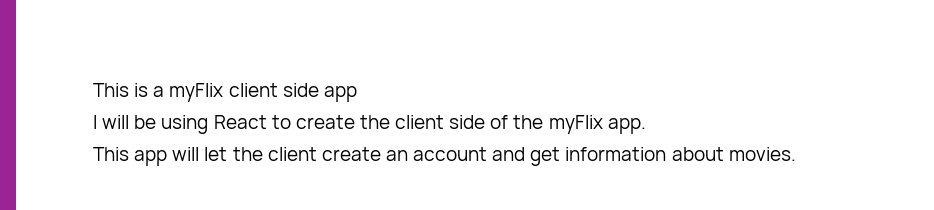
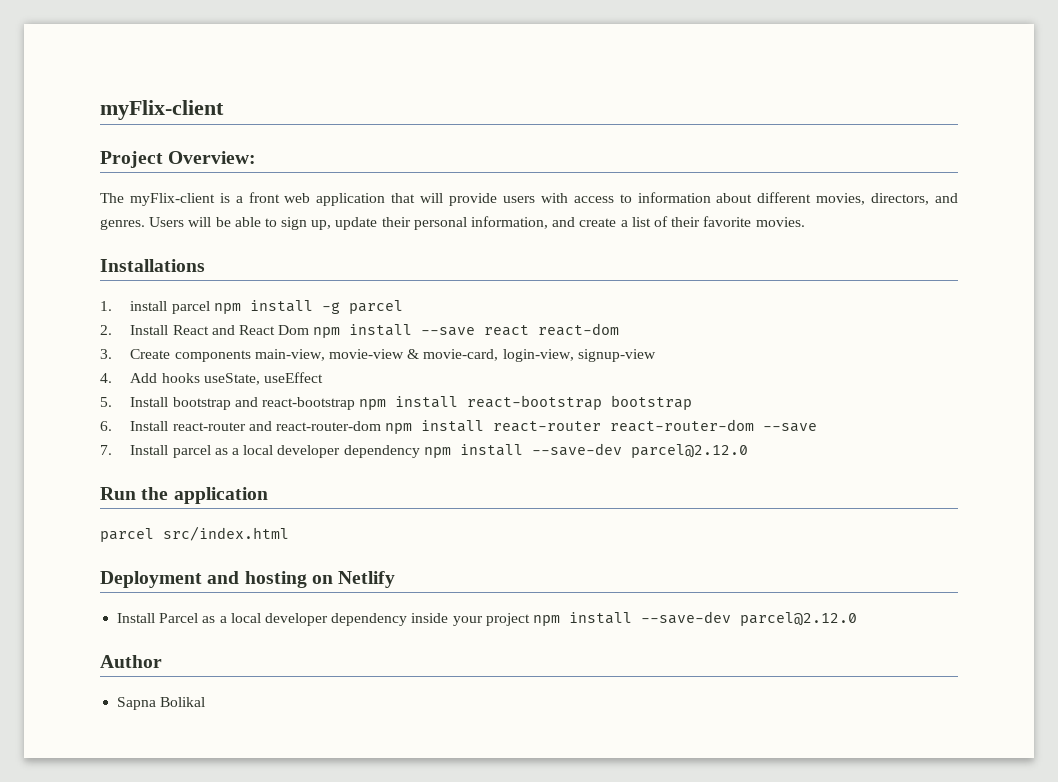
[93,83,357,102] [93,115,646,134] [93,147,796,166] This is a myFlix client side app // I will be using React to create the client side of the myFlix app. // This app will let the client create an account and get information about movies. -> [100,100,224,120] [100,151,257,168] [100,192,959,206] [100,216,805,230] [100,259,205,272] [100,300,403,314] [100,323,620,338] [100,349,656,362] [100,372,323,385] [100,395,693,410] [100,419,818,434] [100,443,748,458] [100,487,268,504] [100,526,289,542] [100,571,396,588] [117,611,857,626] [100,655,162,668] [117,697,206,710] myFlix-client // Project Overview: // The myFlix-client is a front web application that will provide users with access to information about different movies, directors, and genres. Users will be able to sign up, update their personal information, and create a list of their favorite movies. // Installations // 1. install parcel npm install -g parcel // 2. Install React and React Dom npm install --save react react-dom // 3. Create components main-view, movie-view & movie-card, login-view, signup-view // 4. Add hooks useState, useEffect // 5. Install bootstrap and react-bootstrap npm install react-bootstrap bootstrap // 6. Install react-router and react-router-dom npm install react-router react-router-dom --save // 7. Install parcel as a local developer dependency npm install --save-dev parcel@2.12.0 // Run the application // parcel src/index.html // Deployment and hosting on Netlify // Install Parcel as a local developer dependency inside your project npm install --save-dev parcel@2.12.0 // Author // Sapna Bolikal

